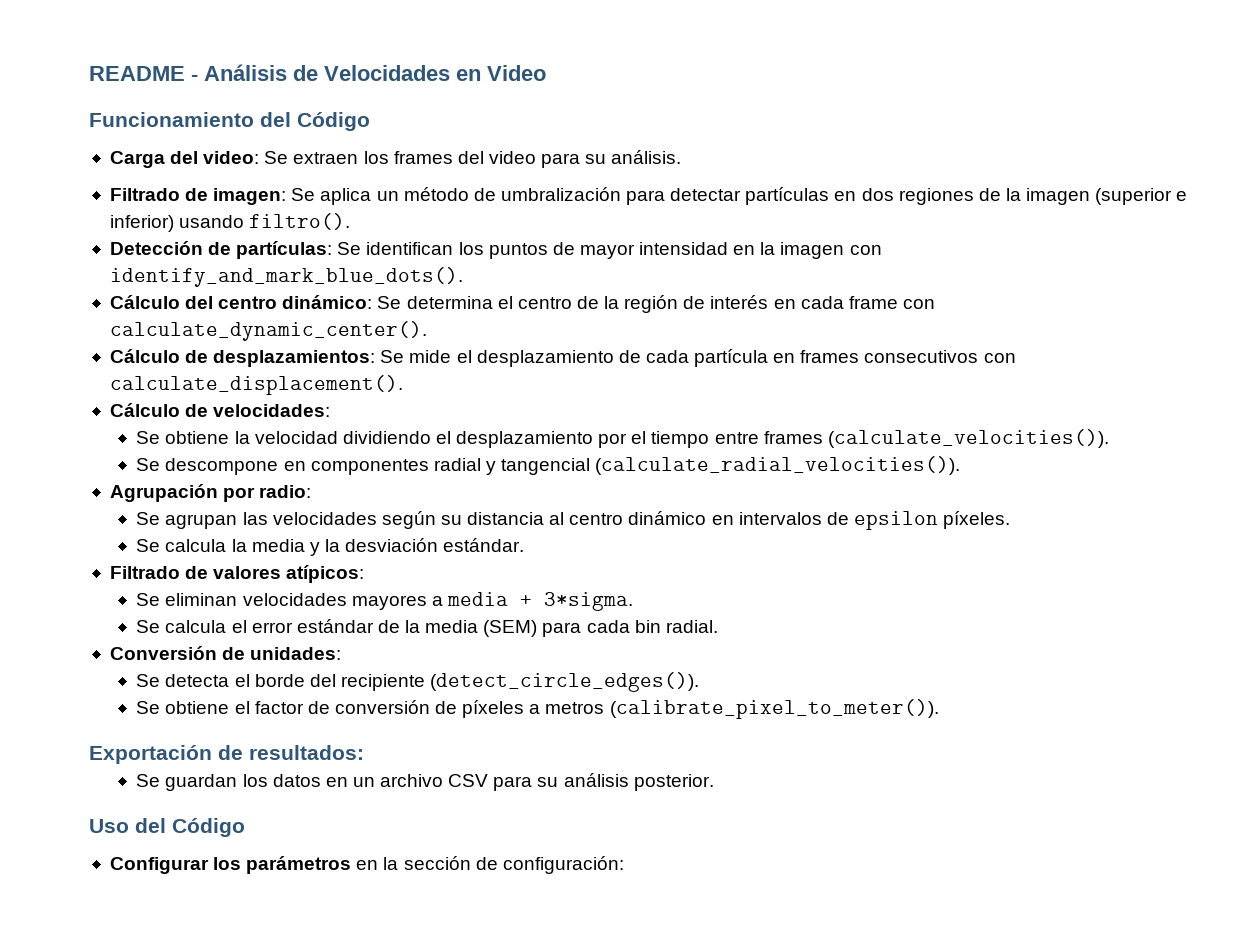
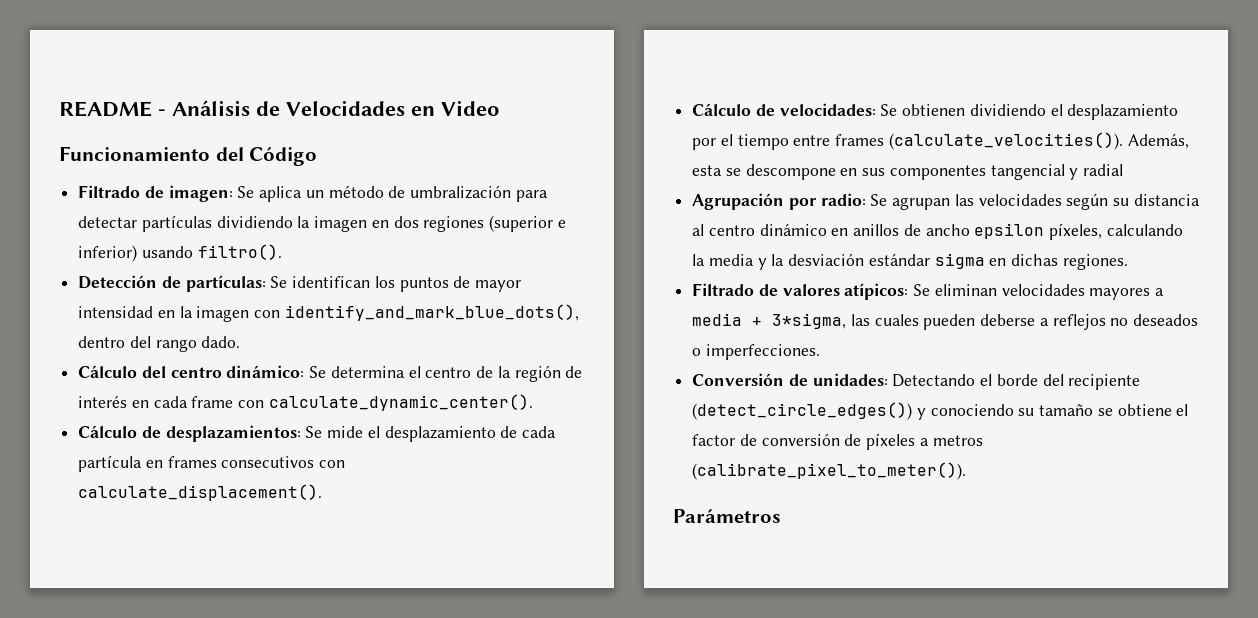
[109,150,682,168] // Carga del video: Se extraen los frames del video para su análisis. -> (318, 156) none
[834,188,1091,205] en dos regiones de la imagen -> [216,216,485,232] dividiendo la imagen en dos regiones
[109,267,463,287] identify_and_mark_blue_dots(). -> [284,304,579,321] [78,336,241,352] identify_and_mark_blue_dots(), dentro del rango dado.
[136,431,338,444] // Se obtiene la velocidad -> [880,104,966,116] Se obtienen
[136,456,961,475] // Se descompone en componentes radial y tangencial (calculate_radial_velocities()). -> [1127,133,1189,149] [692,164,1124,180] Además, esta se descompone en sus componentes tangencial y radial
(312, 491) // -> (866, 199) none
[738,511,1011,530] [136,539,227,552] intervalos de epsilon píxeles. // Se calcula -> [853,223,1183,240] anillos de ancho epsilon píxeles, calculando
[443,538,525,552] estándar. -> [868,253,1128,270] estándar sigma en dichas regiones.
(365, 574) // -> (909, 291) none
[543,592,633,611] [136,619,718,637] 3*sigma. // Se calcula el error estándar de la media (SEM) para cada bin radial. -> [772,313,1199,330] [692,344,820,360] 3*sigma, las cuales pueden deberse a reflejos no deseados o imperfecciones.
[136,674,230,687] // Se detecta -> [892,374,976,387] Detectando
[430,672,700,692] [136,701,161,714] (detect_circle_edges()). // Se -> [692,402,1113,420] (detect_circle_edges()) y conociendo su tamaño se
[89,745,364,764] [136,773,714,791] [89,818,245,837] [109,856,624,874] Exportación de resultados: // Se guardan los datos en un archivo CSV para su análisis posterior. // Uso del Código // Configurar los parámetros en la sección de configuración: -> [673,509,781,523] Parámetros

